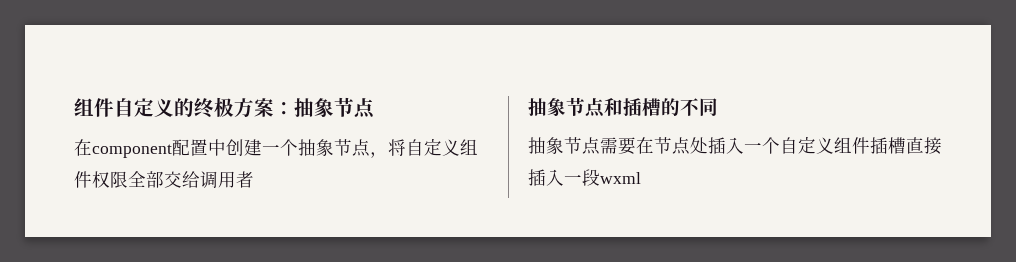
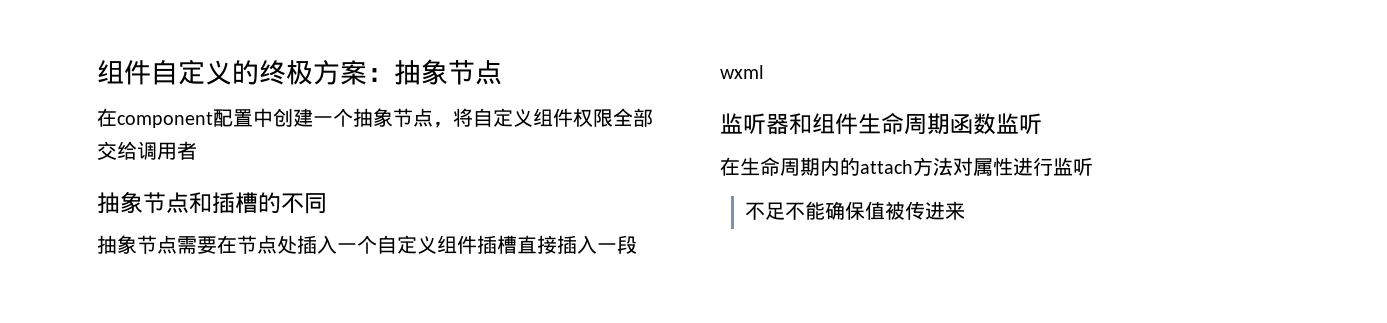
(641, 178) none -> [720,113,1042,135] [720,157,1093,176] [744,201,965,220] // 监听器和组件生命周期函数监听 // 在生命周期内的attach方法对属性进行监听 // 不足不能确保值被传进来

